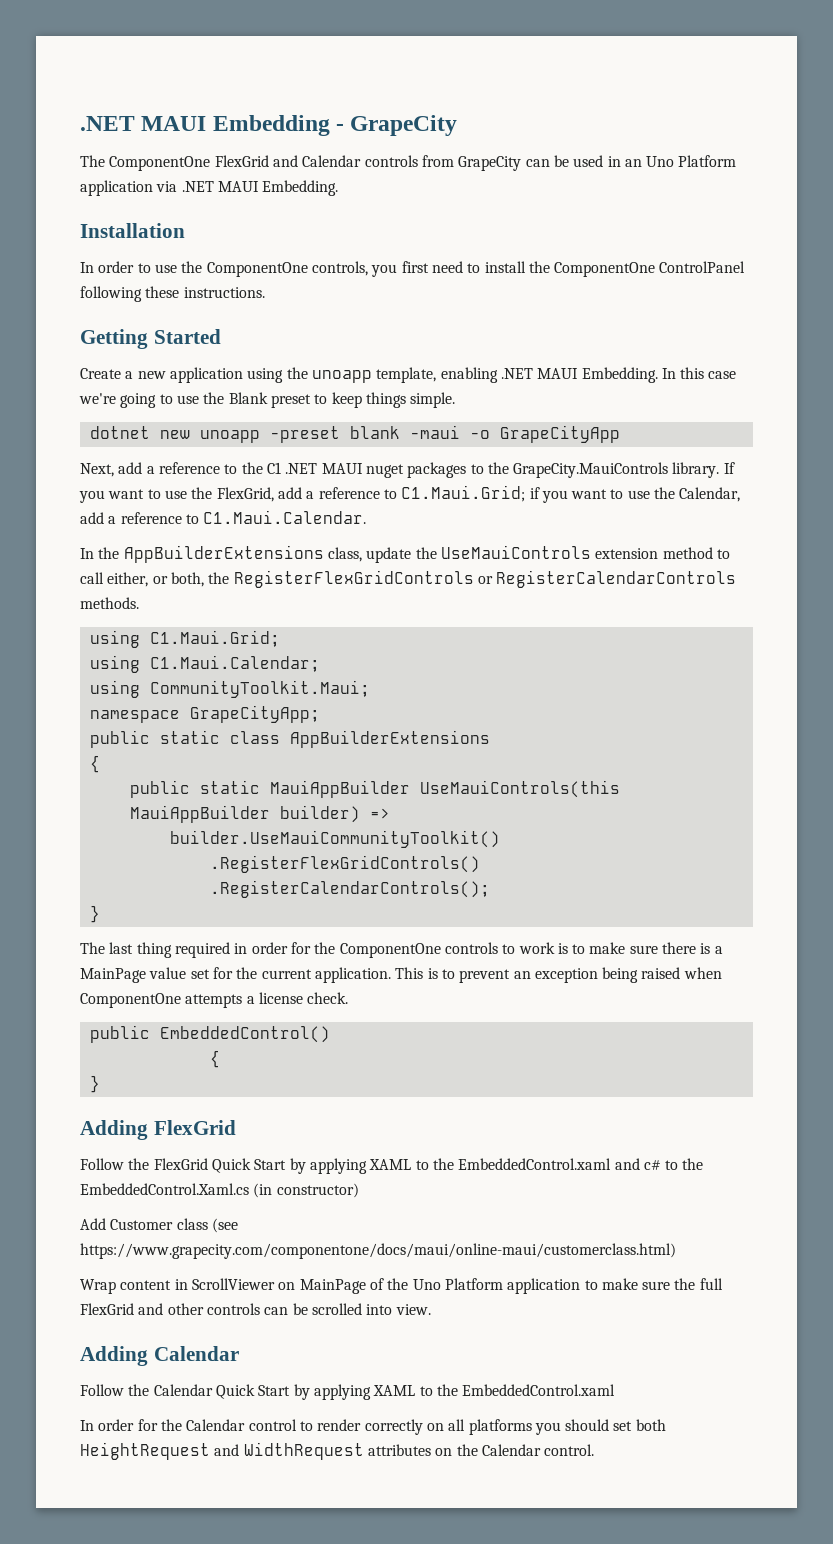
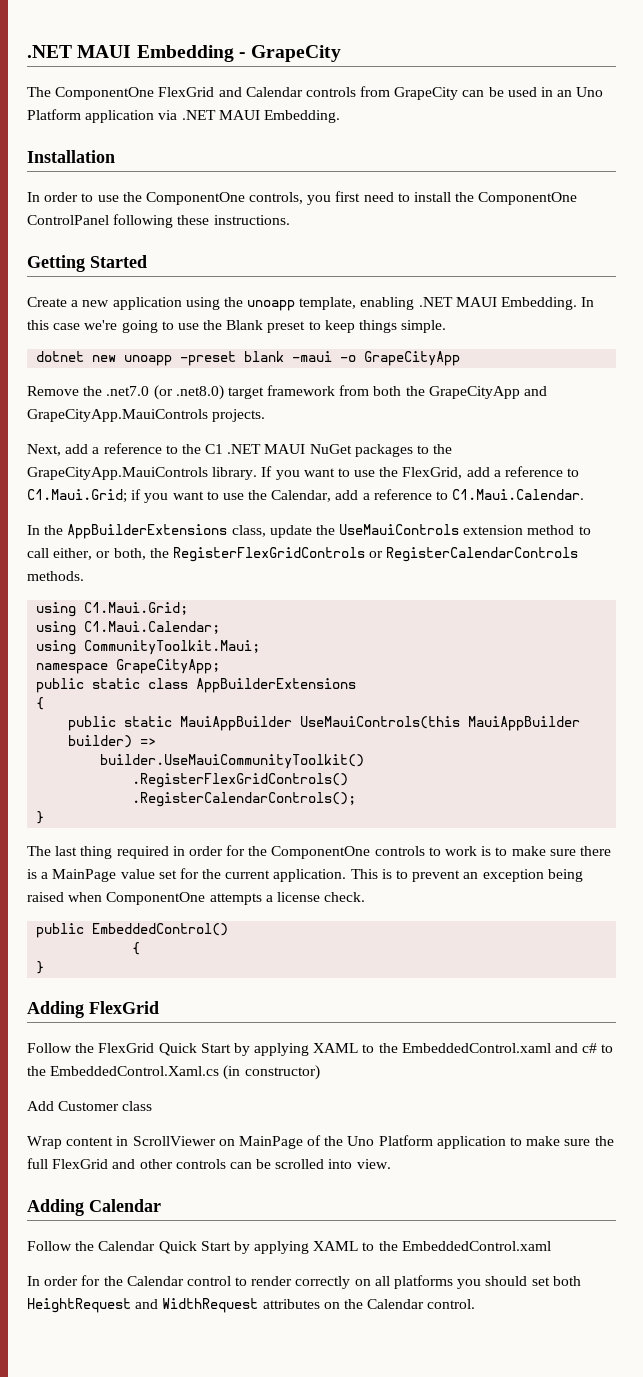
(620, 434) none -> [27,385,548,400] [27,409,266,422] // Remove the .net7.0 (or .net8.0) target framework from both the GrapeCityApp and GrapeCityApp.MauiControls projects.
[365,464,404,478] nuget -> [309,444,352,454] NuGet
[513,462,669,478] GrapeCity.MauiControls -> [27,467,208,480] GrapeCityApp.MauiControls
[211,1218,238,1233] [80,1243,676,1259] (see https://www.grapecity.com/componentone/docs/maui/online-maui/customerclass.html) -> (153, 1106) none

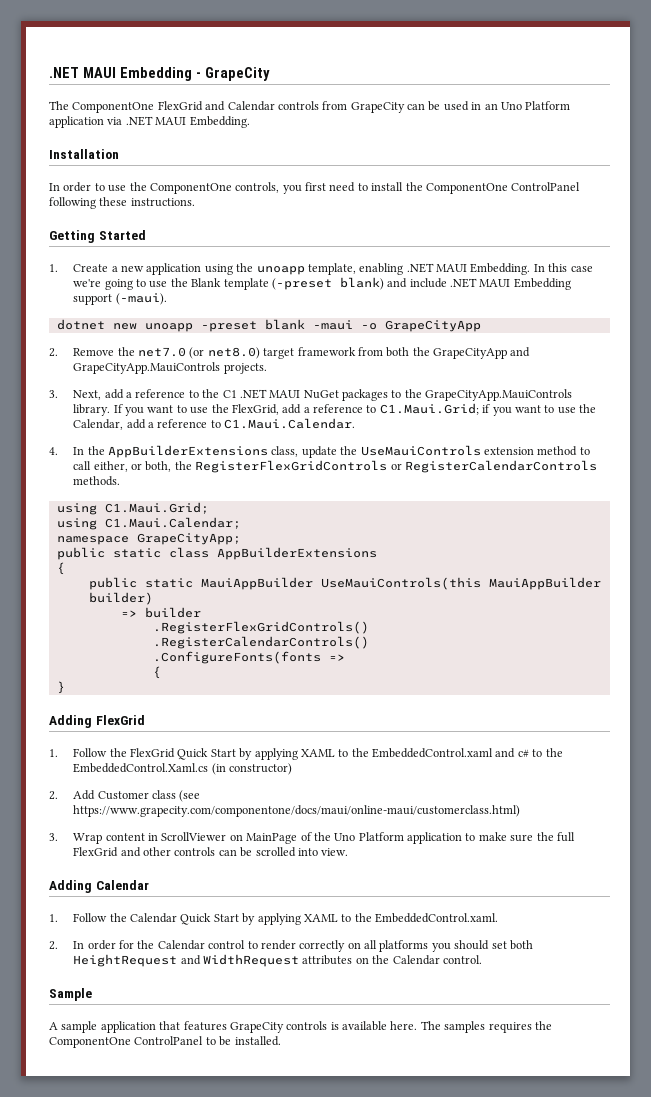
(147, 261) none -> [49,264,58,272] 1.
[267,320,447,333] preset to keep things simple. -> [223,277,571,290] [73,293,167,305] template (-preset blank) and include .NET MAUI Embedding support (-maui).
(461, 358) none -> [49,348,58,357] 2.
[106,385,224,400] .net7.0 (or .net8.0) -> [138,347,260,359] net7.0 (or net8.0)
(266, 415) none -> [49,390,58,398] 3.
(585, 494) none -> [49,447,58,455] 4.
[36,640,261,655] // using CommunityToolkit.Maui; -> (241, 523) none
[140,738,157,746] [100,754,365,769] => // builder.UseMauiCommunityToolkit() -> [120,607,201,618] // => builder
[132,792,357,807] [36,811,45,824] [27,845,611,859] [27,868,583,882] [27,892,366,905] [36,923,229,938] .RegisterCalendarControls(); // } // The last thing required in order for the ComponentOne controls to work is to make sure there is a MainPage value set for the current application. This is to prevent an exception being raised when ComponentOne attempts a license check. // public EmbeddedControl() -> [152,636,369,649] [152,651,345,664] .RegisterCalendarControls() // .ConfigureFonts(fonts =>
(159, 1007) none -> [49,749,58,757] 1.
(320, 1072) none -> [49,791,58,800] 2.
(153, 1106) // -> [179,790,201,802] [73,805,521,817] [49,833,58,841] (see https://www.grapecity.com/componentone/docs/maui/online-maui/customerclass.html) // 3.
(161, 1205) none -> [49,914,58,922] 1.
[401,1241,551,1251] EmbeddedControl.xaml // -> [375,913,499,923] [49,941,58,950] EmbeddedControl.xaml. // 2.
(476, 1304) none -> [49,988,92,1001] [49,1021,552,1033] [49,1036,281,1048] // Sample // A sample application that features GrapeCity controls is available here. The samples requires the ComponentOne ControlPanel to be installed.

